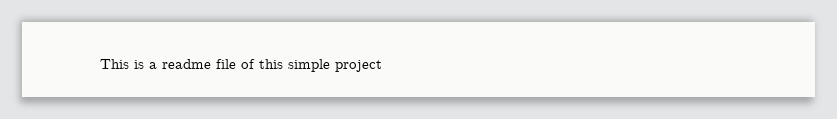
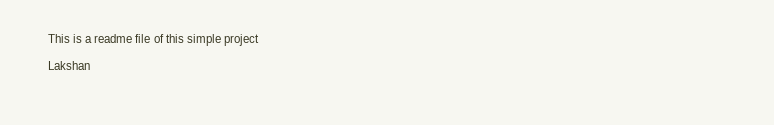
(382, 66) none -> [48,61,90,70] // Lakshan

